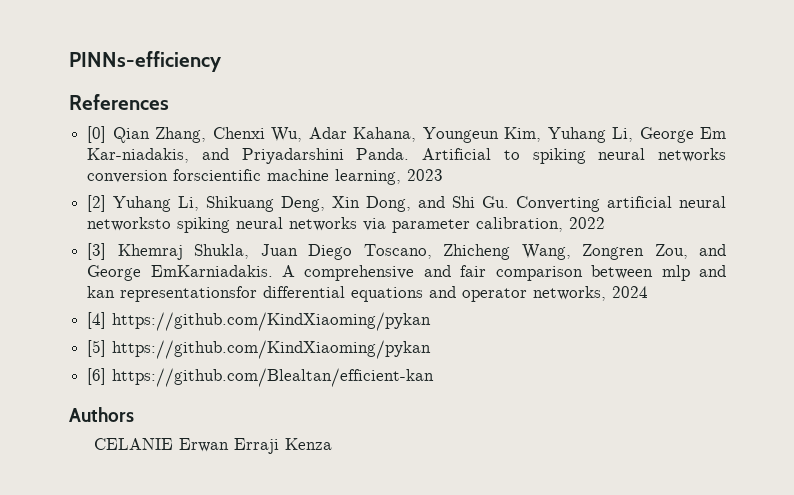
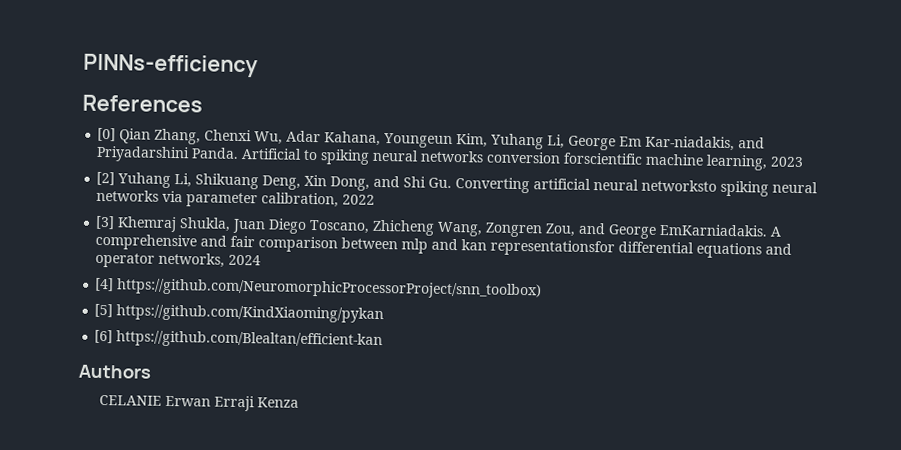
[112,312,432,331] https://github.com/KindXiaoming/pykan -> [116,278,543,300] https://github.com/NeuromorphicProcessorProject/snn_toolbox)

